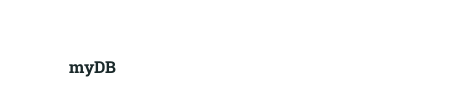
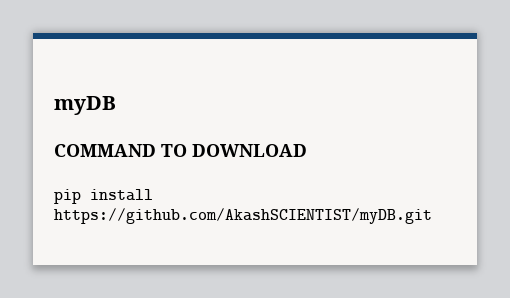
(116, 69) none -> [54,144,307,157] [54,189,153,204] [54,208,432,224] // COMMAND TO DOWNLOAD // pip install https://github.com/AkashSCIENTIST/myDB.git

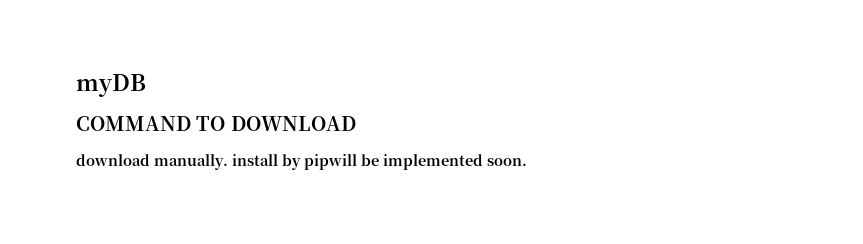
[54,189,153,204] [54,208,432,224] pip install https://github.com/AkashSCIENTIST/myDB.git -> [76,154,527,170] download manually. install by pipwill be implemented soon.

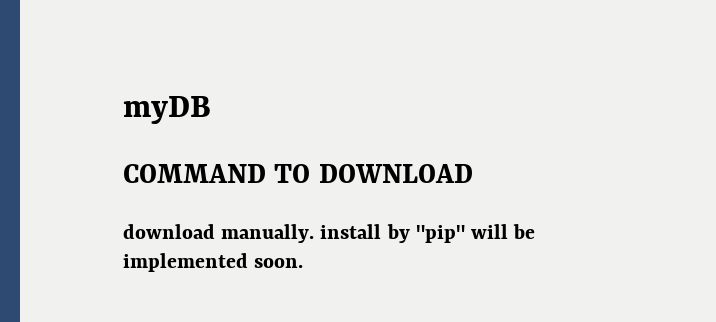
[304,154,357,170] pipwill -> [415,224,509,243] "pip" will

